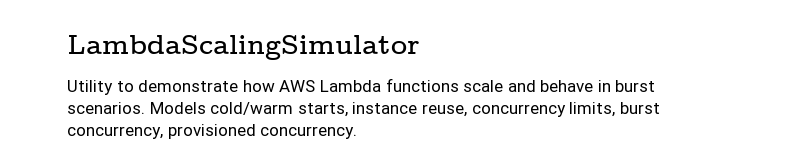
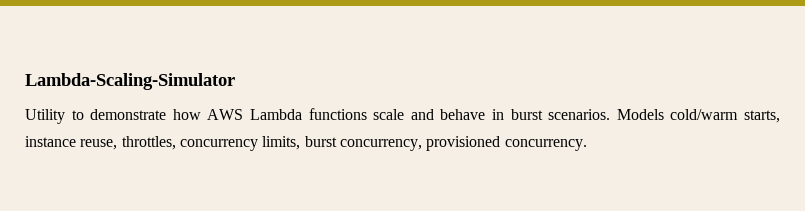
[67,35,420,60] LambdaScalingSimulator -> [25,73,235,90] Lambda-Scaling-Simulator
(467, 110) none -> [121,136,176,150] throttles,

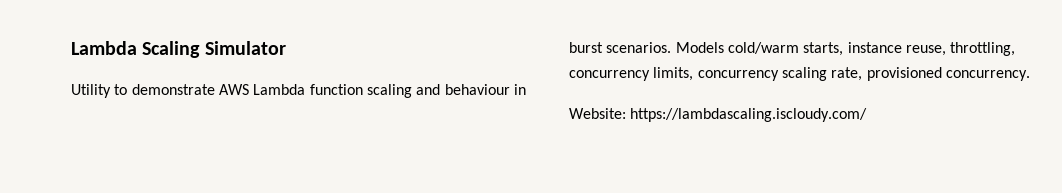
[25,73,235,90] Lambda-Scaling-Simulator -> [71,41,286,58] Lambda Scaling Simulator
[172,109,201,120] how -> (215, 89) none
[308,108,486,120] functions scale and behave -> [309,84,510,98] function scaling and behaviour
[121,136,176,150] throttles, -> [950,42,1016,56] throttling,
[304,136,422,151] burst concurrency, -> [697,67,863,81] concurrency scaling rate,
(587, 145) none -> [569,108,868,122] // Website: https://lambdascaling.iscloudy.com/

